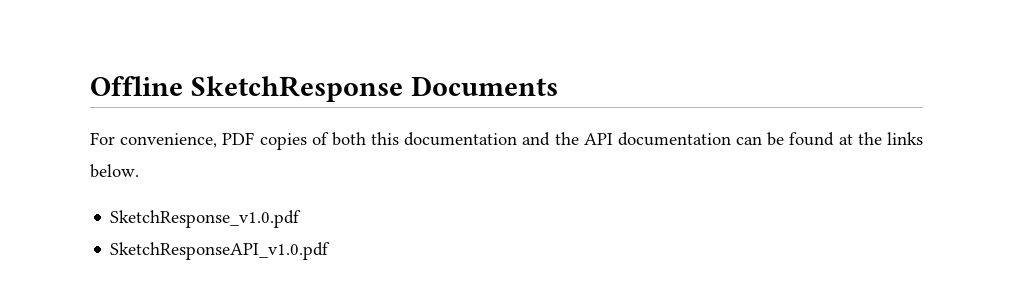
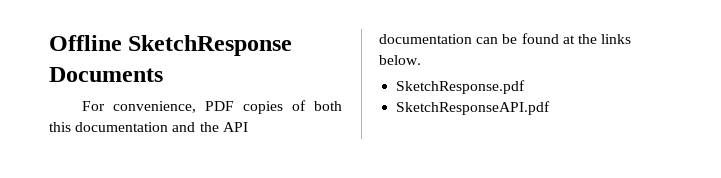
[110,210,302,228] [110,242,331,260] SketchResponse_v1.0.pdf // SketchResponseAPI_v1.0.pdf -> [396,80,526,94] [396,101,551,115] SketchResponse.pdf // SketchResponseAPI.pdf

